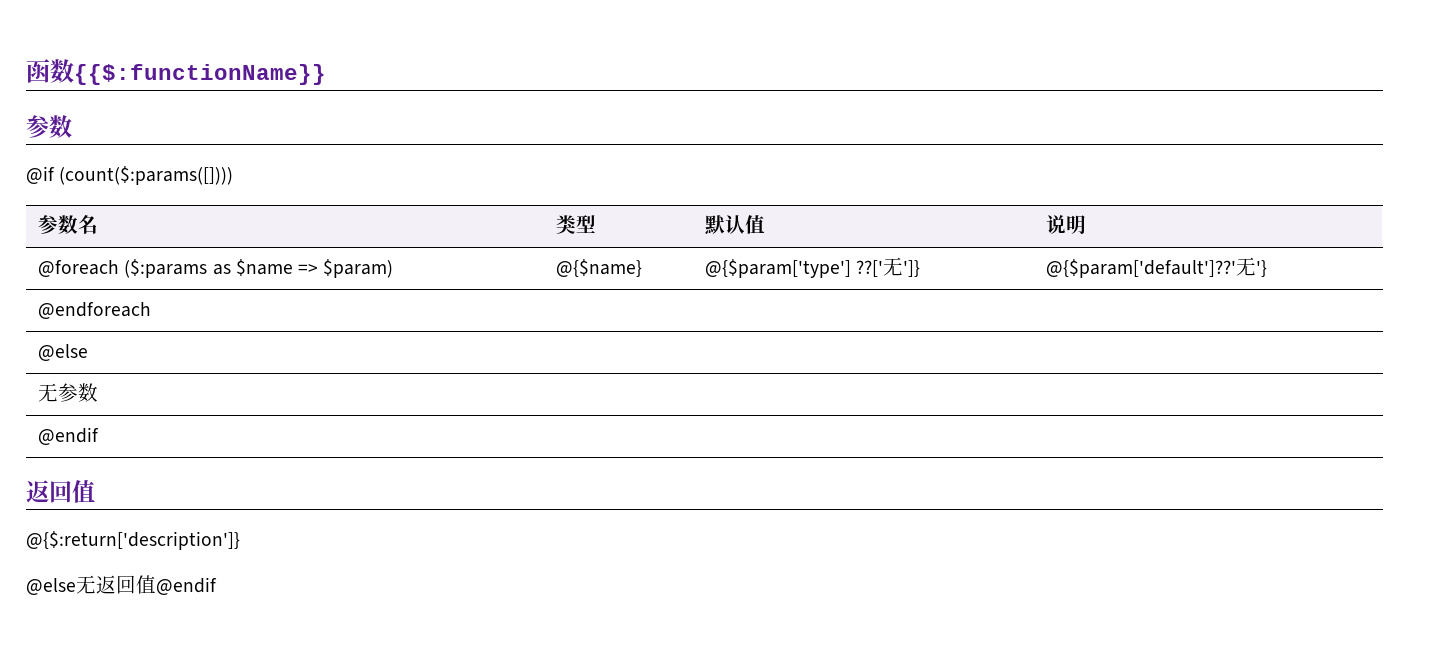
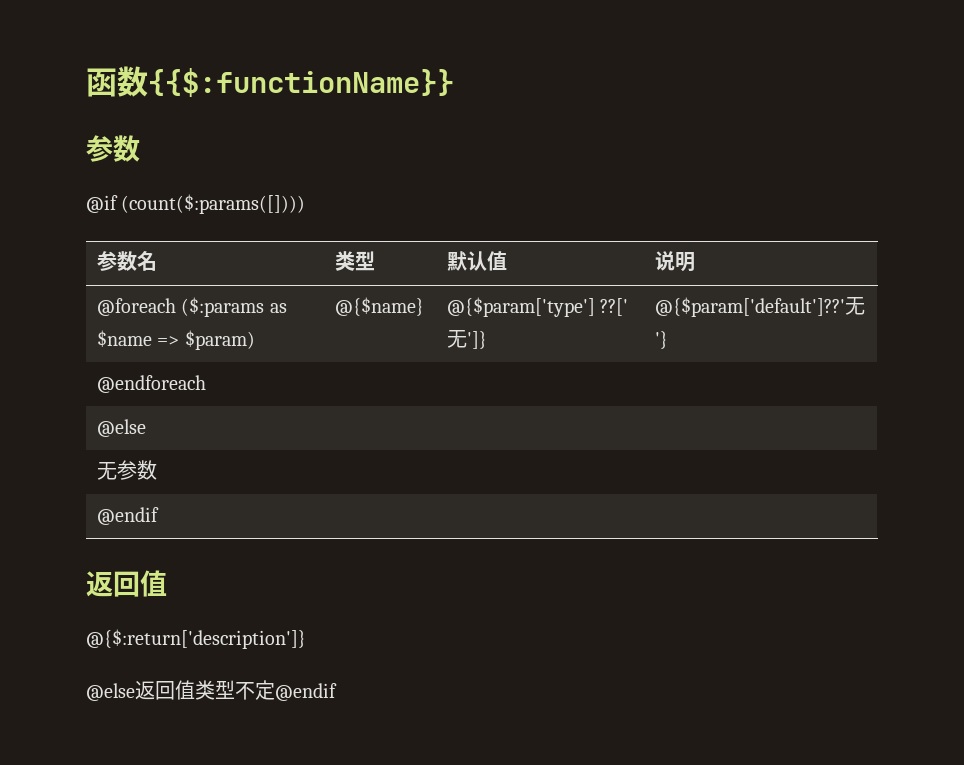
[76,575,156,594] 无返回值 -> [135,680,275,700] 返回值类型不定

